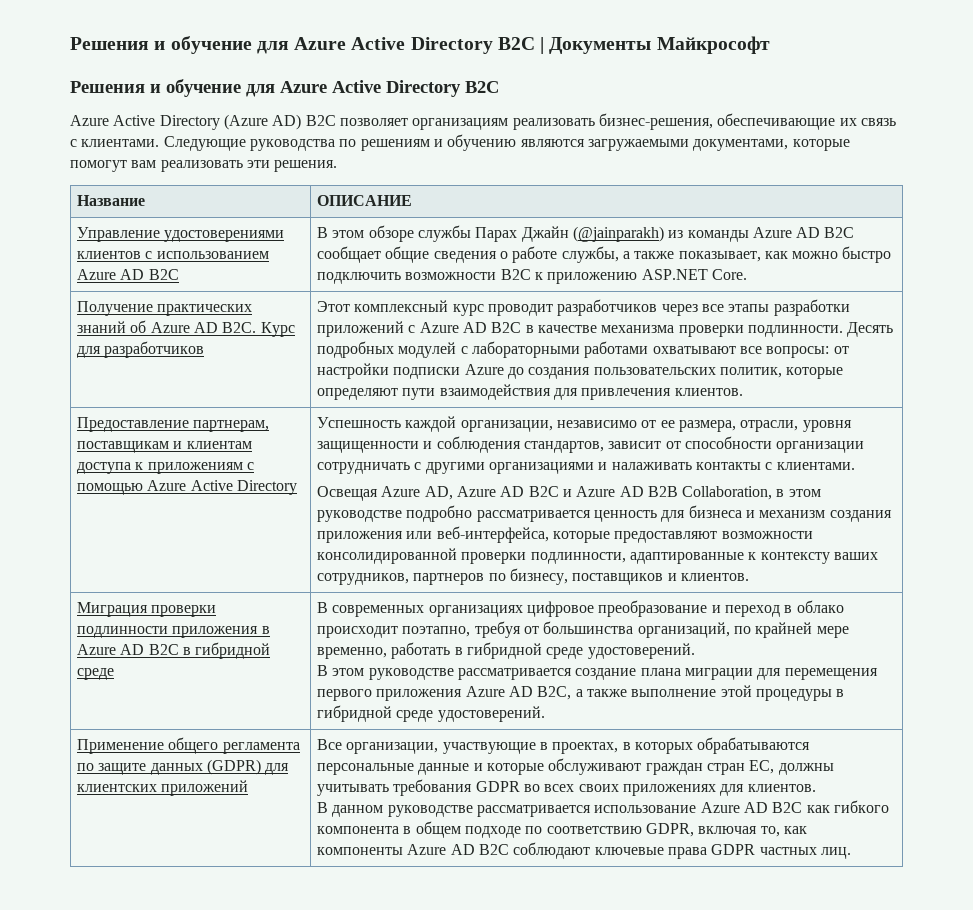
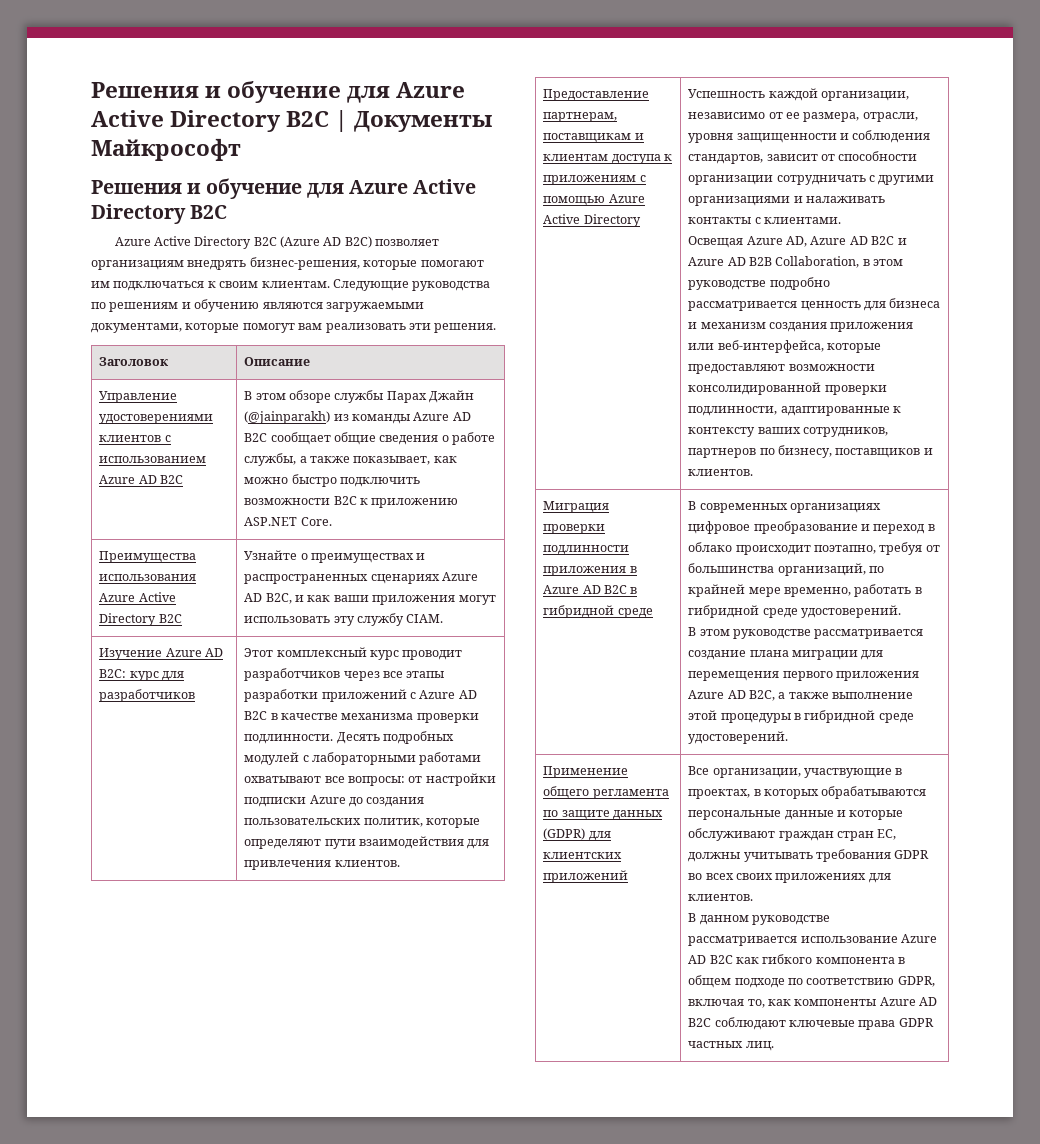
[223,113,896,130] [70,139,160,147] (Azure AD) B2C позволяет организациям реализовать бизнес-решения, обеспечивающие их связь с клиентами. -> [253,236,440,248] [91,257,484,270] [91,281,330,291] B2C (Azure AD B2C) позволяет организациям внедрять бизнес-решения, которые помогают им подключаться к своим клиентам.
[76,195,145,206] [316,195,412,206] Название | ОПИСАНИЕ -> [99,357,170,366] [244,357,311,366] Заголовок | Описание
[76,301,253,316] [76,320,295,337] Получение практических знаний об Azure AD B2C. Курс -> [99,551,197,563] [99,574,197,581] [99,592,176,602] [99,613,182,626] [244,550,426,563] [244,572,479,584] [244,593,496,605] [244,613,444,626] [99,648,224,660] [99,669,159,681] Преимущества использования Azure Active Directory B2C | Узнайте о преимуществах и распространенных сценариях Azure AD B2C, и как ваши приложения могут использовать эту службу CIAM. // Изучение Azure AD B2C: курс

